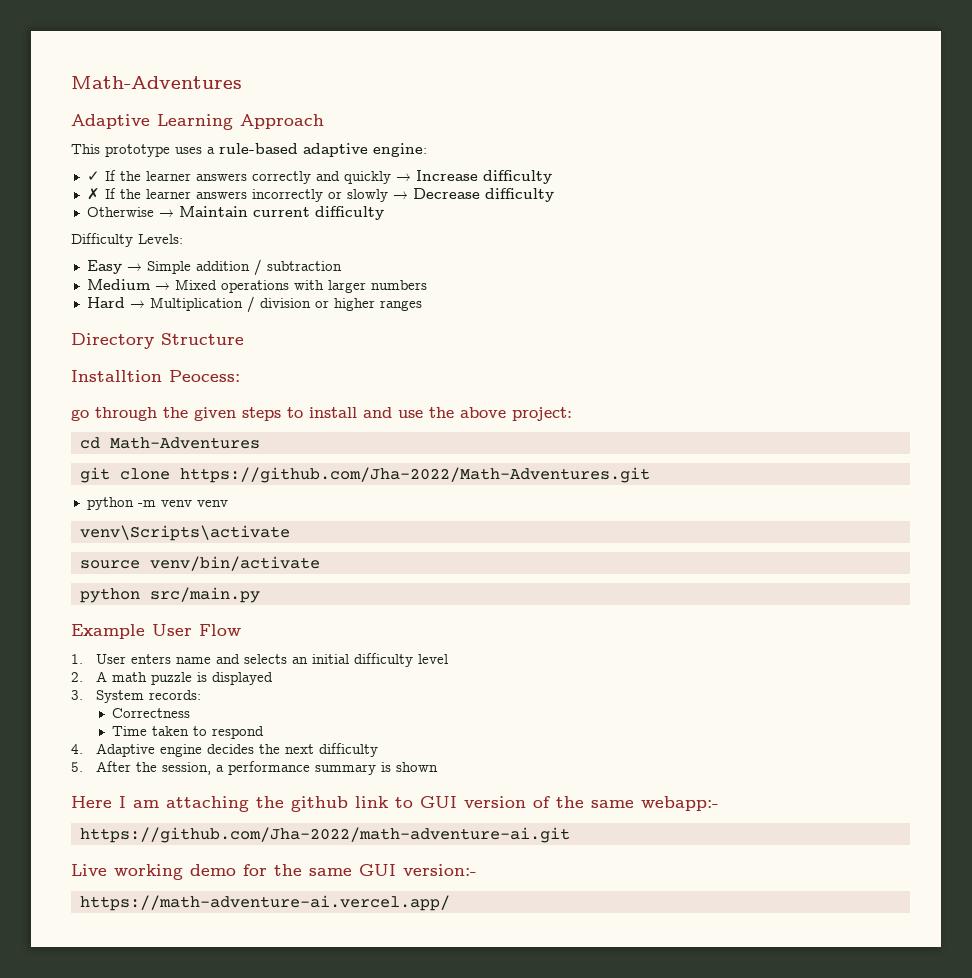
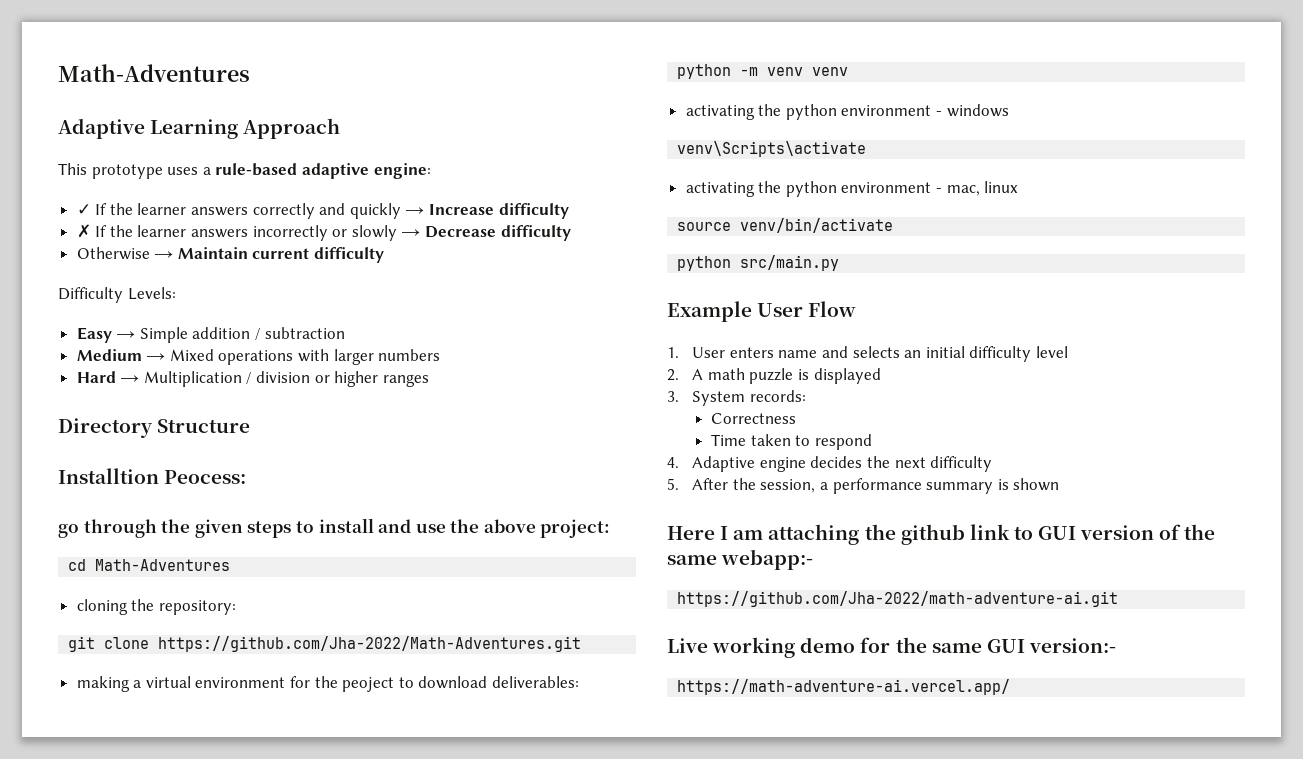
(260, 443) none -> [76,599,236,615] // cloning the repository:
[86,497,228,510] [79,525,290,541] python -m venv venv // venv\Scripts\activate -> [76,676,580,692] [677,64,849,79] [685,104,1009,120] [677,141,867,157] [685,181,1019,197] making a virtual environment for the peoject to download deliverables: // python -m venv venv // activating the python environment - windows // venv\Scripts\activate // activating the python environment - mac, linux

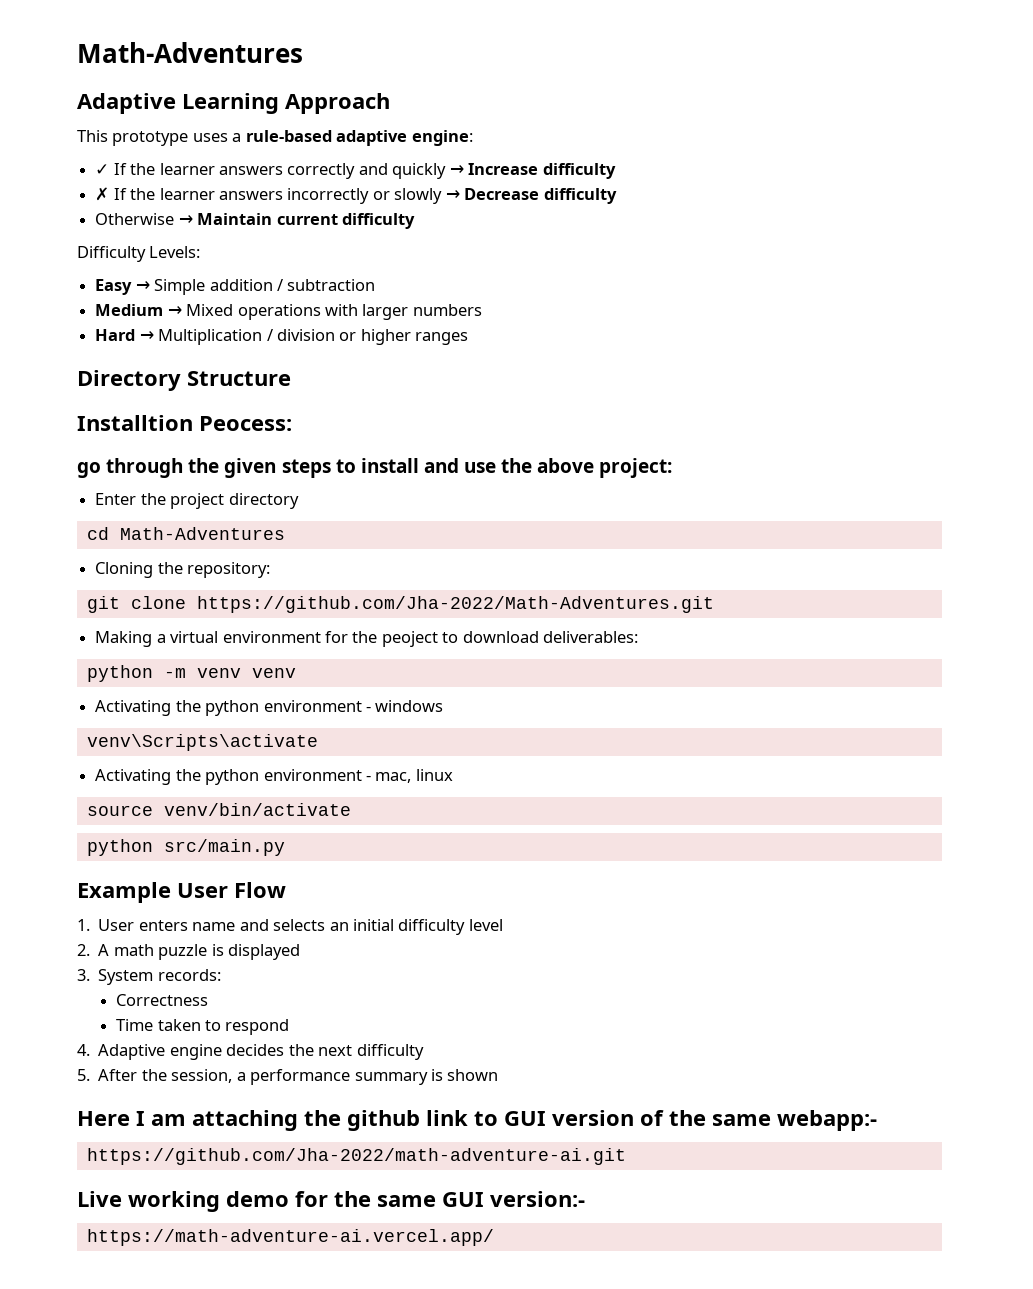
(611, 528) none -> [95,493,299,509] // Enter the project directory
[76,599,128,615] cloning -> [95,562,154,578] Cloning
[76,676,130,692] making -> [95,631,153,647] Making
[685,105,755,120] activating -> [95,700,172,716] Activating
[685,182,755,197] activating -> [95,769,172,785] Activating

